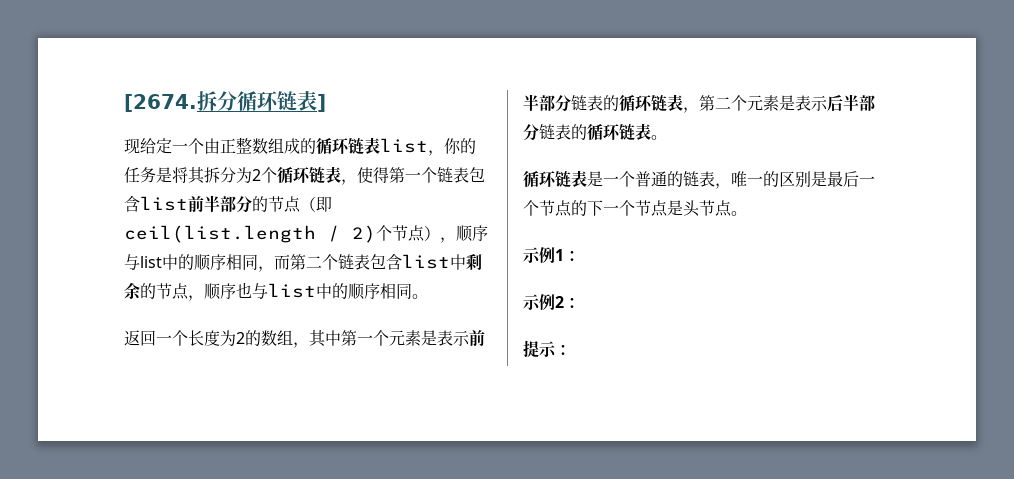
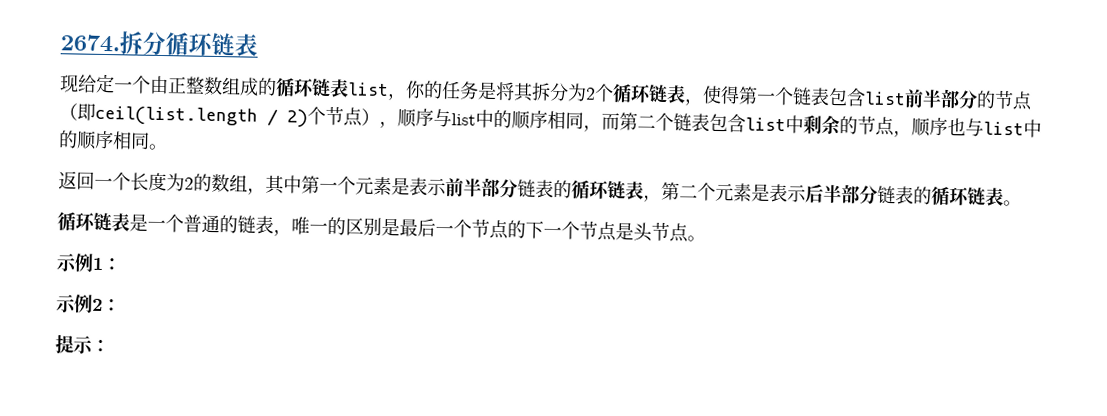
[124,94,197,112] [2674. -> [60,34,121,53] 2674.
[317,94,326,112] ] -> (259, 45) none

